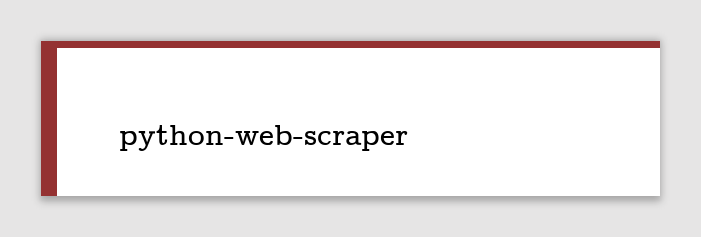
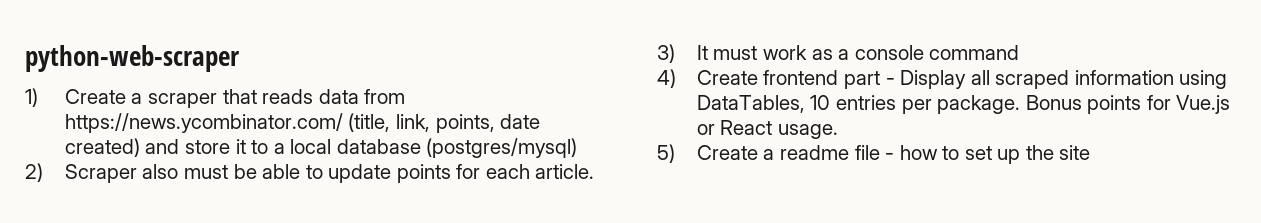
(408, 138) none -> [25,88,406,108] [64,113,541,133] [64,138,578,158] [25,163,595,183] [657,44,1020,63] [657,69,1228,89] [696,95,1231,114] [696,120,838,139] [657,144,1091,164] // 1) Create a scraper that reads data from https://news.ycombinator.com/ (title, link, points, date created) and store it to a local database (postgres/mysql) // 2) Scraper also must be able to update points for each article. // 3) It must work as a console command // 4) Create frontend part - Display all scraped information using DataTables, 10 entries per package. Bonus points for Vue.js or React usage. // 5) Create a readme file - how to set up the site

